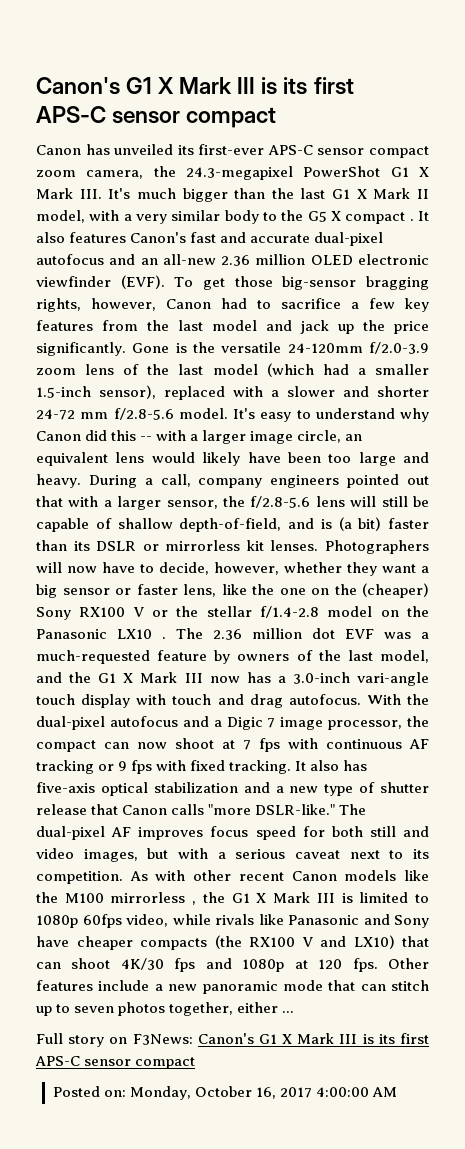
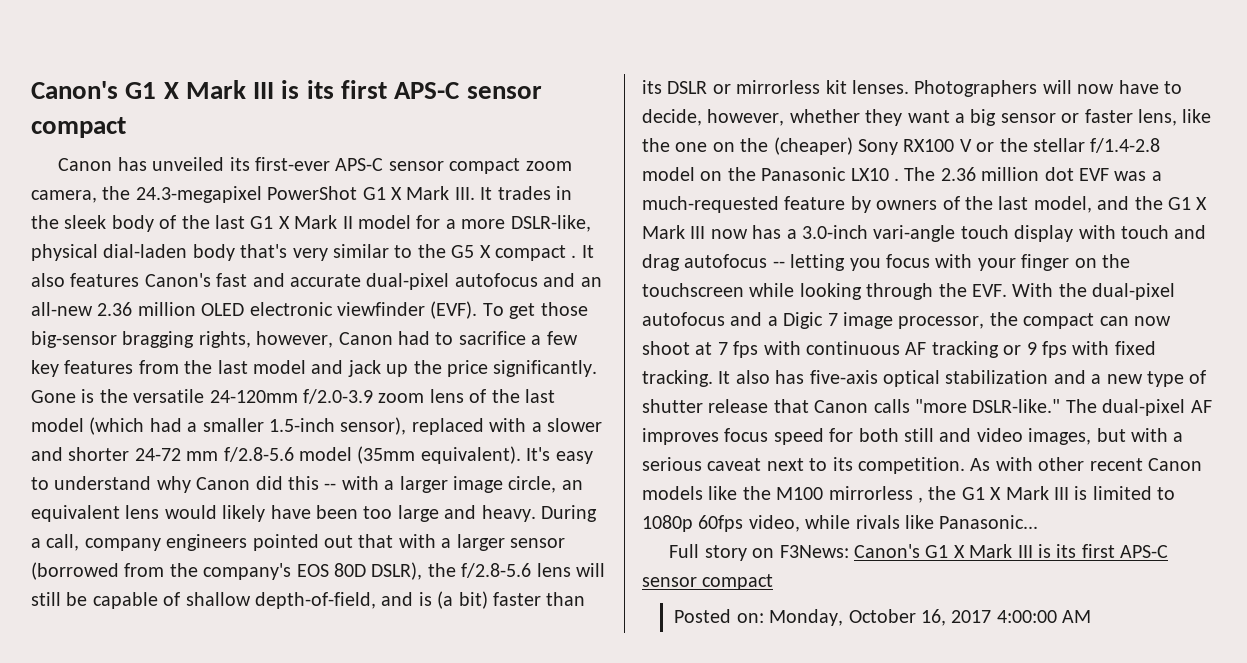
[108,188,266,202] It's much bigger than -> [480,186,572,200] [31,215,177,232] It trades in the sleek body of
[36,210,132,223] model, with a -> [358,215,591,232] [31,244,288,261] model for a more DSLR-like, physical dial-laden body that's
[224,210,259,224] body -> (389, 251) none
[178,408,228,419] model. -> [299,446,521,464] model (35mm equivalent).
[166,500,218,509] sensor, -> [509,538,565,548] [31,562,423,580] sensor (borrowed from the company's EOS 80D DSLR),
[288,694,361,705] autofocus. -> [684,254,1130,271] [642,283,1007,300] autofocus -- letting you focus with your finger on the touchscreen while looking through the EVF.
[288,914,429,928] [36,935,429,950] [36,958,430,972] [36,980,429,994] [36,1002,295,1016] Panasonic and Sony have cheaper compacts (the RX100 V and LX10) that can shoot 4K/30 fps and 1080p at 120 fps. Other features include a new panoramic mode that can stitch up to seven photos together, either ... -> [939,515,1039,529] Panasonic...

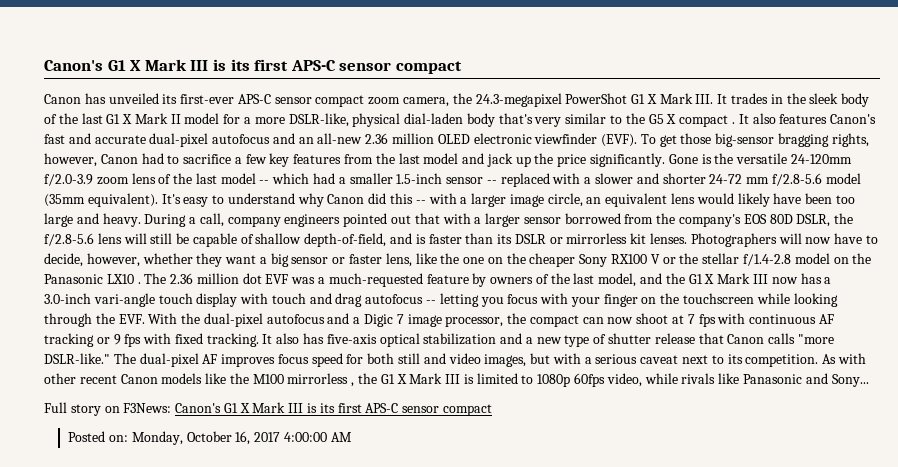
[89,417,145,435] (which -> [259,173,310,184] -- which
[340,417,407,435] sensor), -> [446,177,497,184] sensor --
[31,562,119,580] (borrowed -> [564,213,621,224] borrowed
[371,562,423,580] DSLR), -> [796,214,831,227] DSLR,
[437,591,488,609] (a bit) -> (426, 239) none
[773,137,853,155] (cheaper) -> [529,253,576,267] cheaper
[939,515,1039,529] Panasonic... -> [742,373,869,387] Panasonic and Sony...

